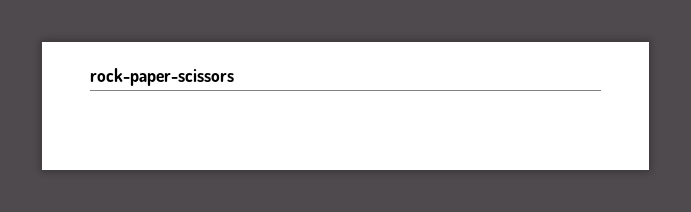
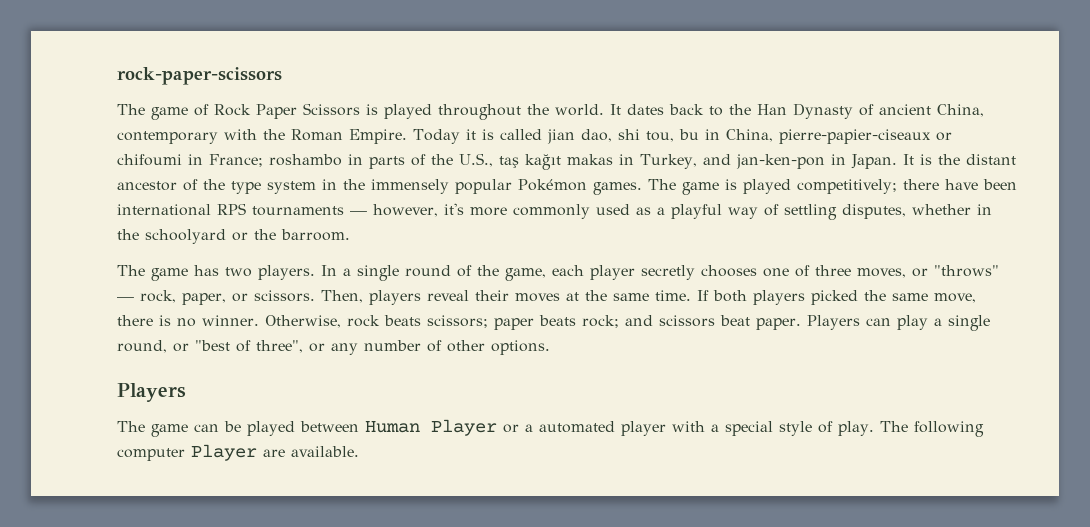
(234, 77) none -> [117,103,984,120] [117,129,952,144] [117,153,1016,170] [117,179,1017,195] [117,203,992,220] [117,229,350,244] [117,265,999,281] [117,290,976,305] [117,315,990,331] [117,340,550,355] [117,383,186,402] [117,419,984,437] [117,444,359,461] // The game of Rock Paper Scissors is played throughout the world. It dates back to the Han Dynasty of ancient China, contemporary with the Roman Empire. Today it is called jian dao, shi tou, bu in China, pierre-papier-ciseaux or chifoumi in France; roshambo in parts of the U.S., taş kağıt makas in Turkey, and jan-ken-pon in Japan. It is the distant ancestor of the type system in the immensely popular Pokémon games. The game is played competitively; there have been international RPS tournaments — however, it's more commonly used as a playful way of settling disputes, whether in the schoolyard or the barroom. // The game has two players. In a single round of the game, each player secretly chooses one of three moves, or "throws" — rock, paper, or scissors. Then, players reveal their moves at the same time. If both players picked the same move, there is no winner. Otherwise, rock beats scissors; paper beats rock; and scissors beat paper. Players can play a single round, or "best of three", or any number of other options. // Players // The game can be played between Human Player or a automated player with a special style of play. The following computer Player are available.

